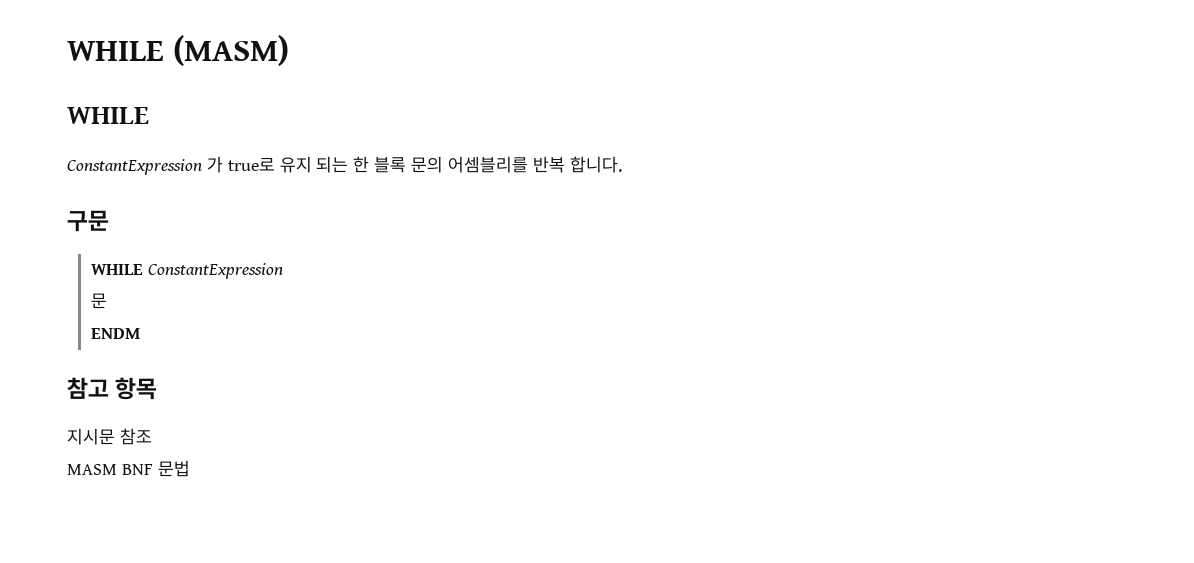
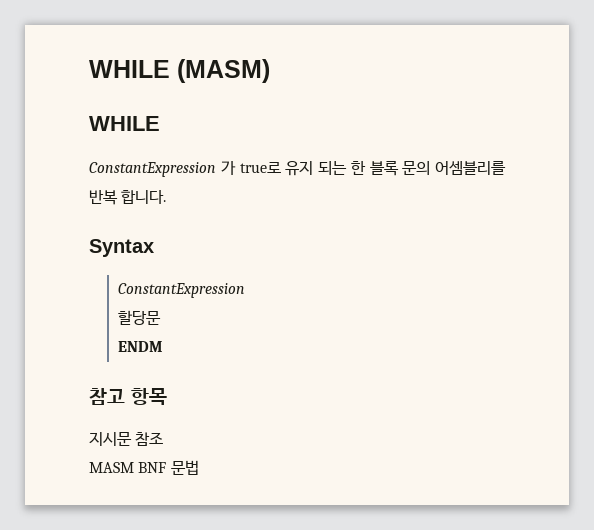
[67,210,109,232] [90,264,143,275] 구문 // WHILE -> [89,239,154,257] Syntax //
[90,293,107,309] 문 -> [117,310,161,325] 할당문

